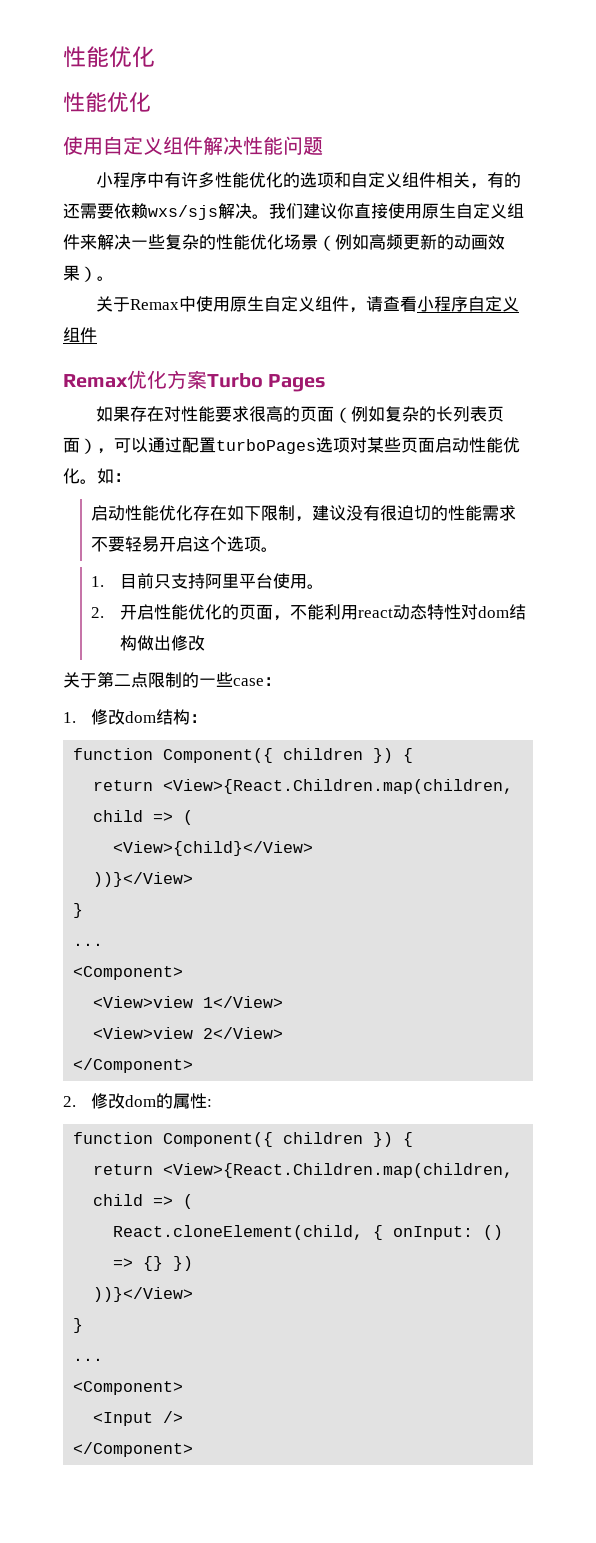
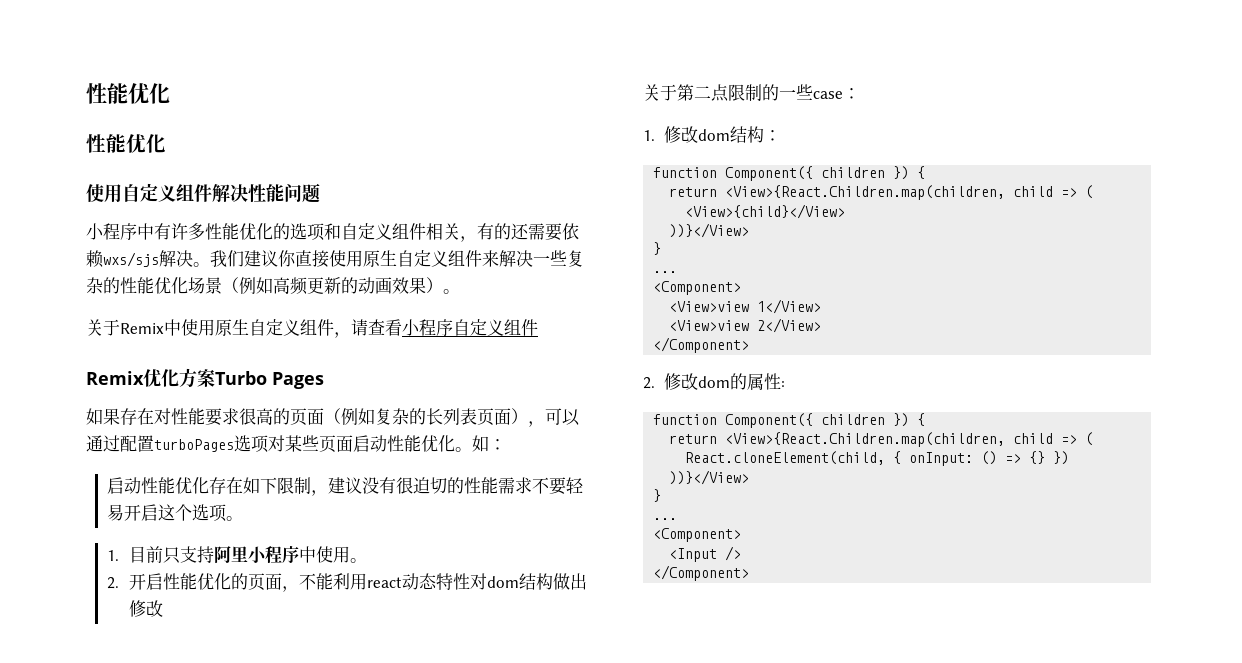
[129,299,179,310] Remax -> [120,323,164,334] Remix
[63,374,128,388] Remax -> [86,371,144,385] Remix
[238,573,273,589] 平台 -> [247,546,316,564] 小程序中

